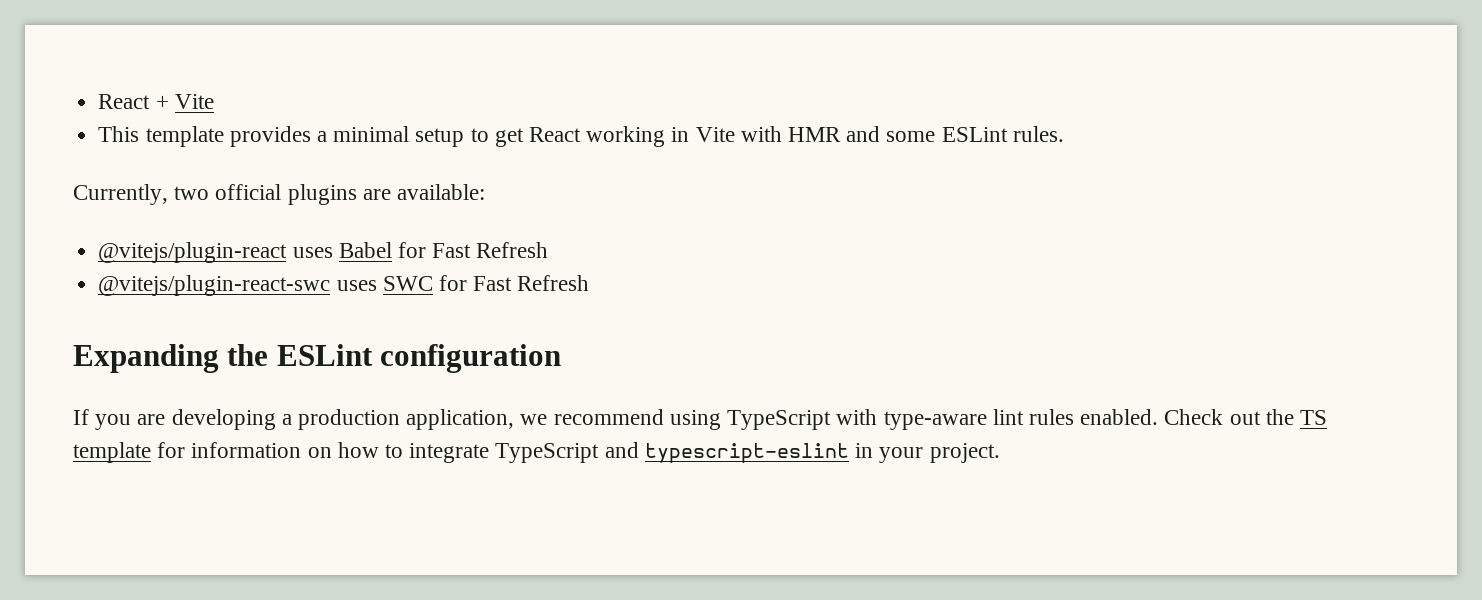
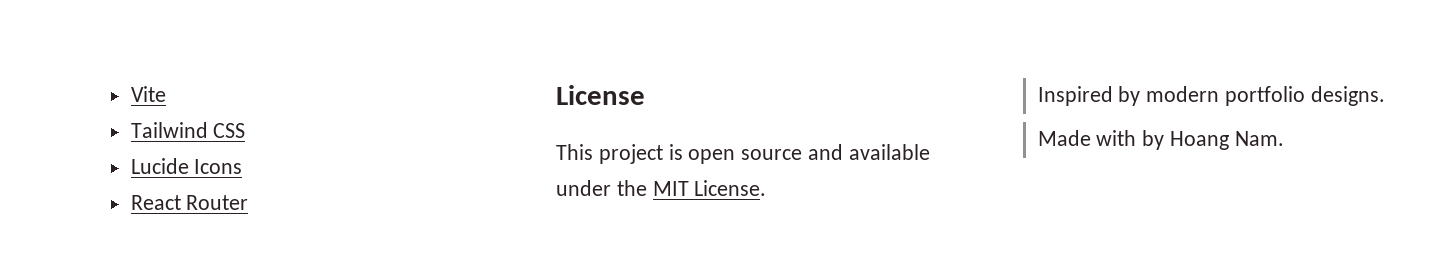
[98,94,169,109] React + -> (130, 94) none
[98,126,1064,147] [73,184,486,205] [98,242,549,263] [98,275,590,296] [73,344,562,373] [73,409,1327,430] [73,442,1000,463] This template provides a minimal setup to get React working in Vite with HMR and some ESLint rules. // Currently, two official plugins are available: // @vitejs/plugin-react uses Babel for Fast Refresh // @vitejs/plugin-react-swc uses SWC for Fast Refresh // Expanding the ESLint configuration // If you are developing a production application, we recommend using TypeScript with type-aware lint rules enabled. Check out the TS template for information on how to integrate TypeScript and typescript-eslint in your project. -> [130,122,246,138] [130,158,243,174] [130,195,249,210] [556,85,645,105] [556,144,930,164] [556,180,767,196] [1037,86,1385,106] [1037,130,1284,150] Tailwind CSS // Lucide Icons // React Router // License // This project is open source and available under the MIT License. // Inspired by modern portfolio designs. // Made with by Hoang Nam.

